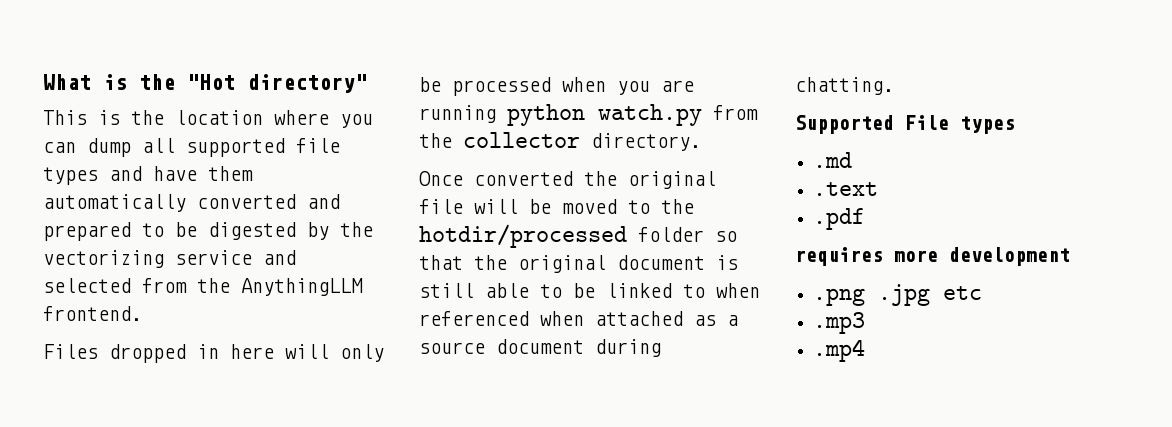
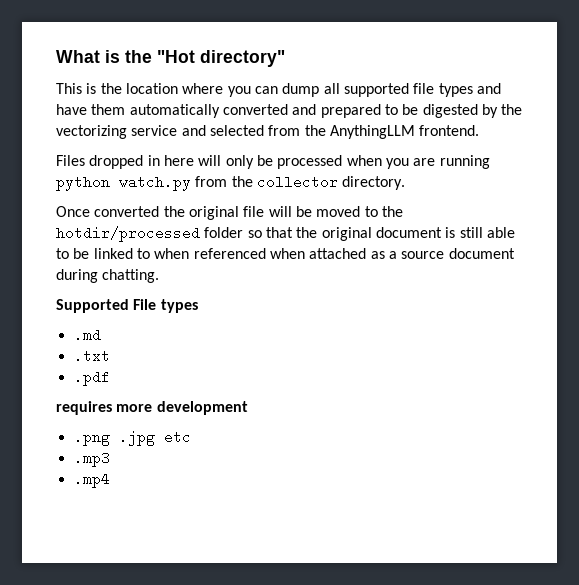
[813,182,879,196] .text -> [73,349,110,363] .txt

